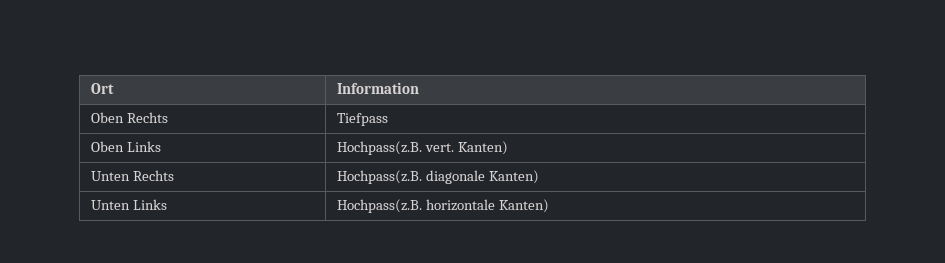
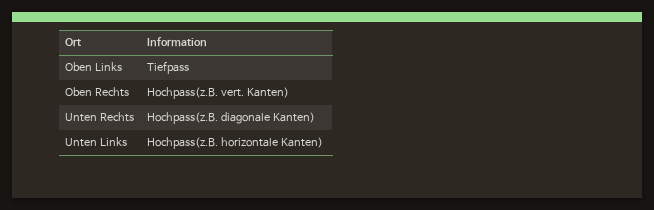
[126,112,168,123] Rechts -> [94,62,122,71] Links
[126,141,161,152] Links -> [94,87,129,97] Rechts

